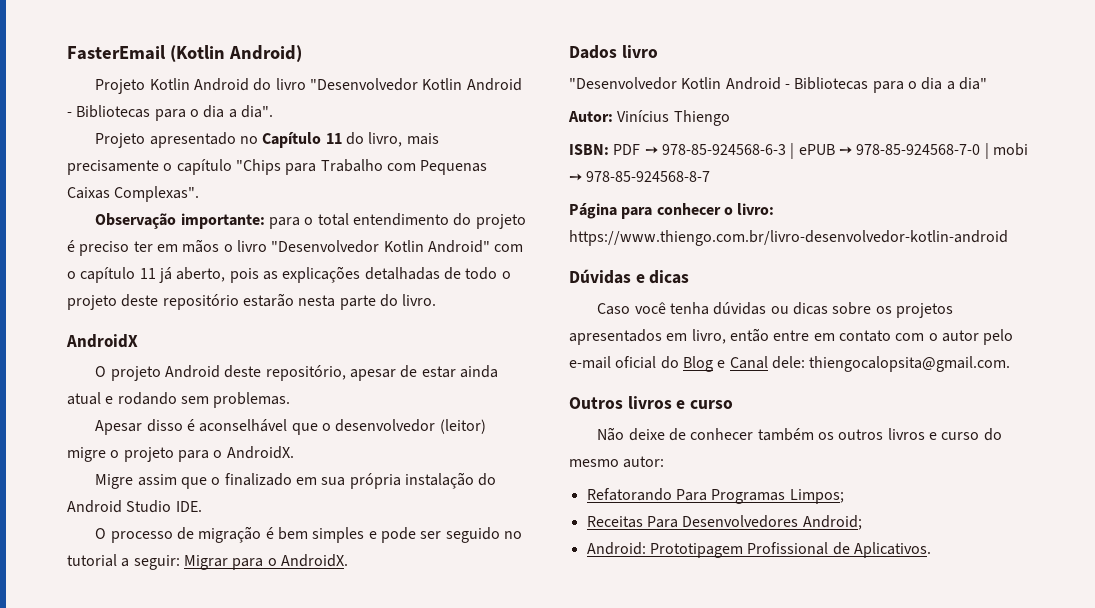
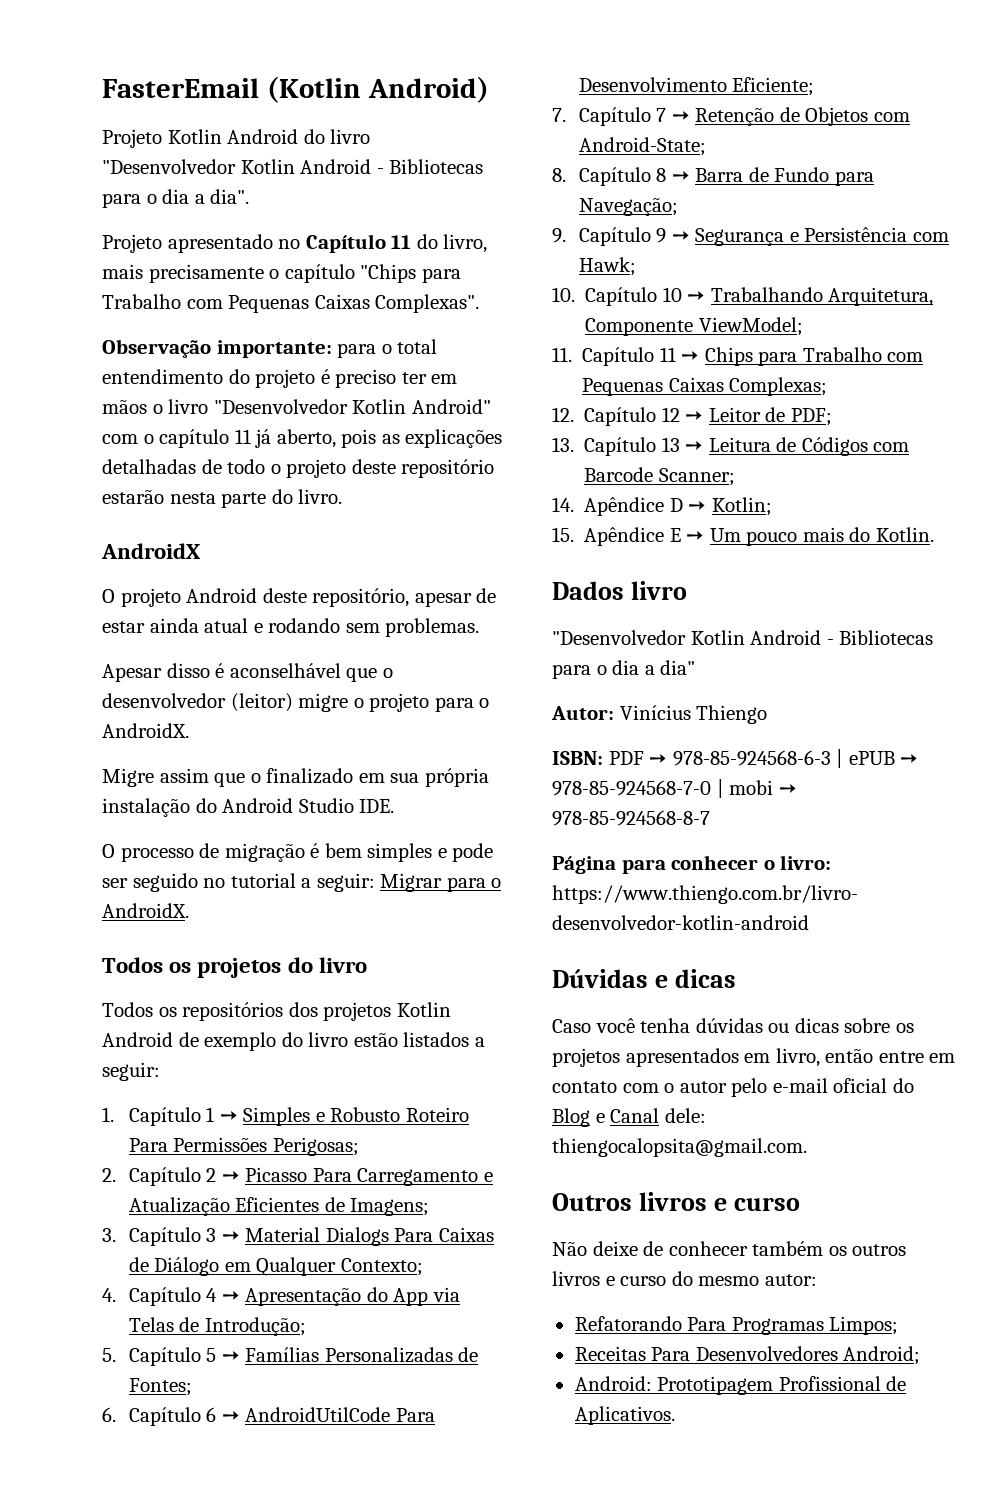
(348, 560) none -> [102,957,367,978] [102,1002,451,1021] [102,1032,485,1051] [102,1062,160,1081] [102,1107,469,1126] [128,1137,359,1156] [102,1167,493,1186] [128,1197,430,1216] [102,1227,494,1246] [128,1257,423,1276] [102,1287,460,1306] [128,1317,306,1336] [102,1347,479,1366] [128,1378,192,1396] [102,1407,435,1426] [578,77,815,96] [552,107,910,126] [578,137,706,156] [552,167,874,186] [578,197,678,216] [552,227,949,246] [578,257,636,276] [552,287,934,306] [585,317,803,336] [552,347,924,366] [582,377,828,396] [552,407,832,426] [552,437,910,456] [584,467,735,486] [552,497,772,516] [552,527,934,546] // Todos os projetos do livro // Todos os repositórios dos projetos Kotlin Android de exemplo do livro estão listados a seguir: // 1. Capítulo 1 ➙ Simples e Robusto Roteiro Para Permissões Perigosas; // 2. Capítulo 2 ➙ Picasso Para Carregamento e Atualização Eficientes de Imagens; // 3. Capítulo 3 ➙ Material Dialogs Para Caixas de Diálogo em Qualquer Contexto; // 4. Capítulo 4 ➙ Apresentação do App via Telas de Introdução; // 5. Capítulo 5 ➙ Famílias Personalizadas de Fontes; // 6. Capítulo 6 ➙ AndroidUtilCode Para Desenvolvimento Eficiente; // 7. Capítulo 7 ➙ Retenção de Objetos com Android-State; // 8. Capítulo 8 ➙ Barra de Fundo para Navegação; // 9. Capítulo 9 ➙ Segurança e Persistência com Hawk; // 10. Capítulo 10 ➙ Trabalhando Arquitetura, Componente ViewModel; // 11. Capítulo 11 ➙ Chips para Trabalho com Pequenas Caixas Complexas; // 12. Capítulo 12 ➙ Leitor de PDF; // 13. Capítulo 13 ➙ Leitura de Códigos com Barcode Scanner; // 14. Apêndice D ➙ Kotlin; // 15. Apêndice E ➙ Um pouco mais do Kotlin.

